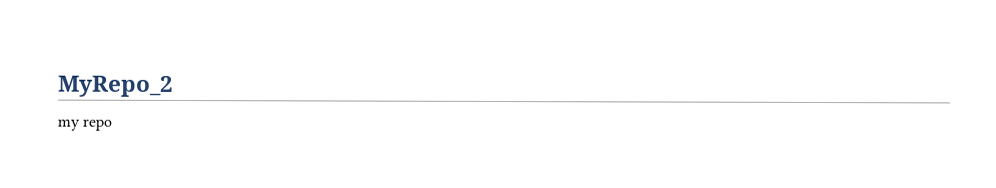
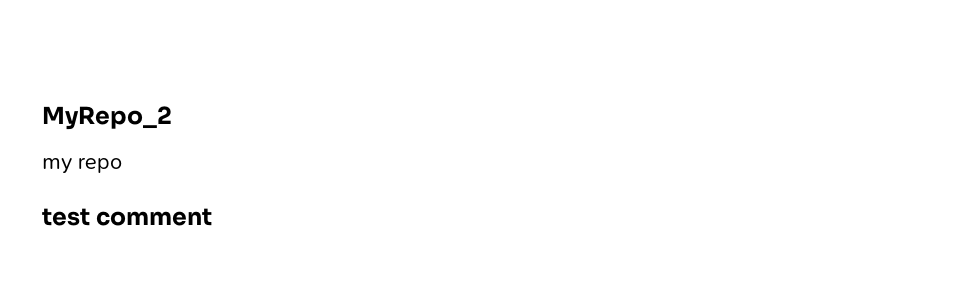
(113, 124) none -> [42,208,213,226] // test comment

